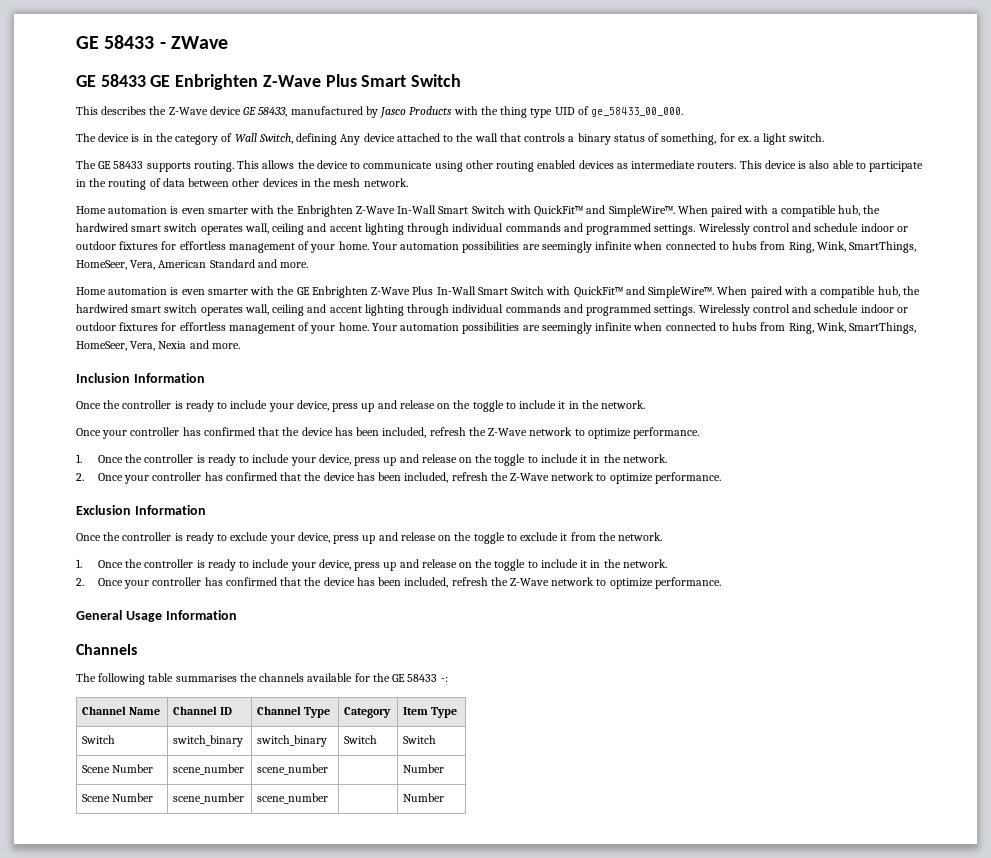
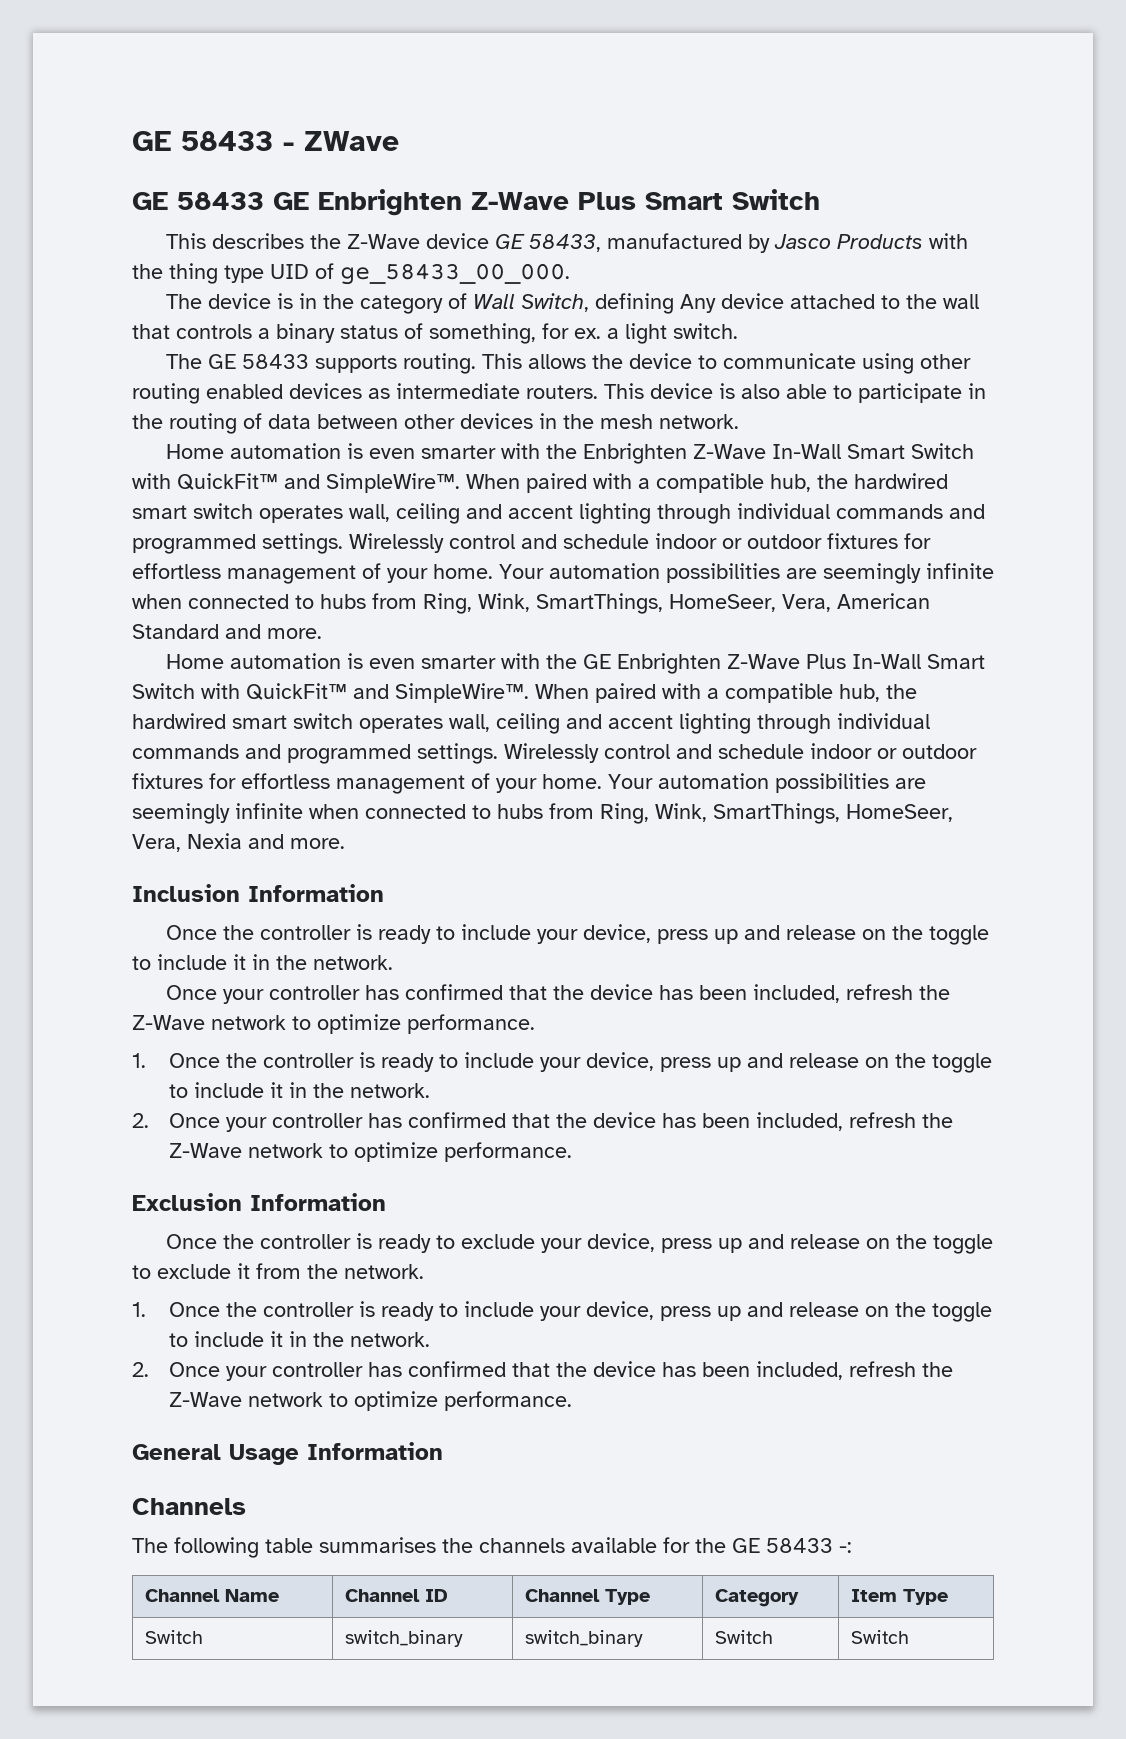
[81,764,154,773] [172,764,244,775] [256,764,328,775] [402,764,444,773] [81,793,154,802] [172,793,244,804] [256,793,328,804] [402,793,444,802] // Scene Number | scene_number | scene_number | | Number // Scene Number | scene_number | scene_number | | Number -> (909, 1637) none

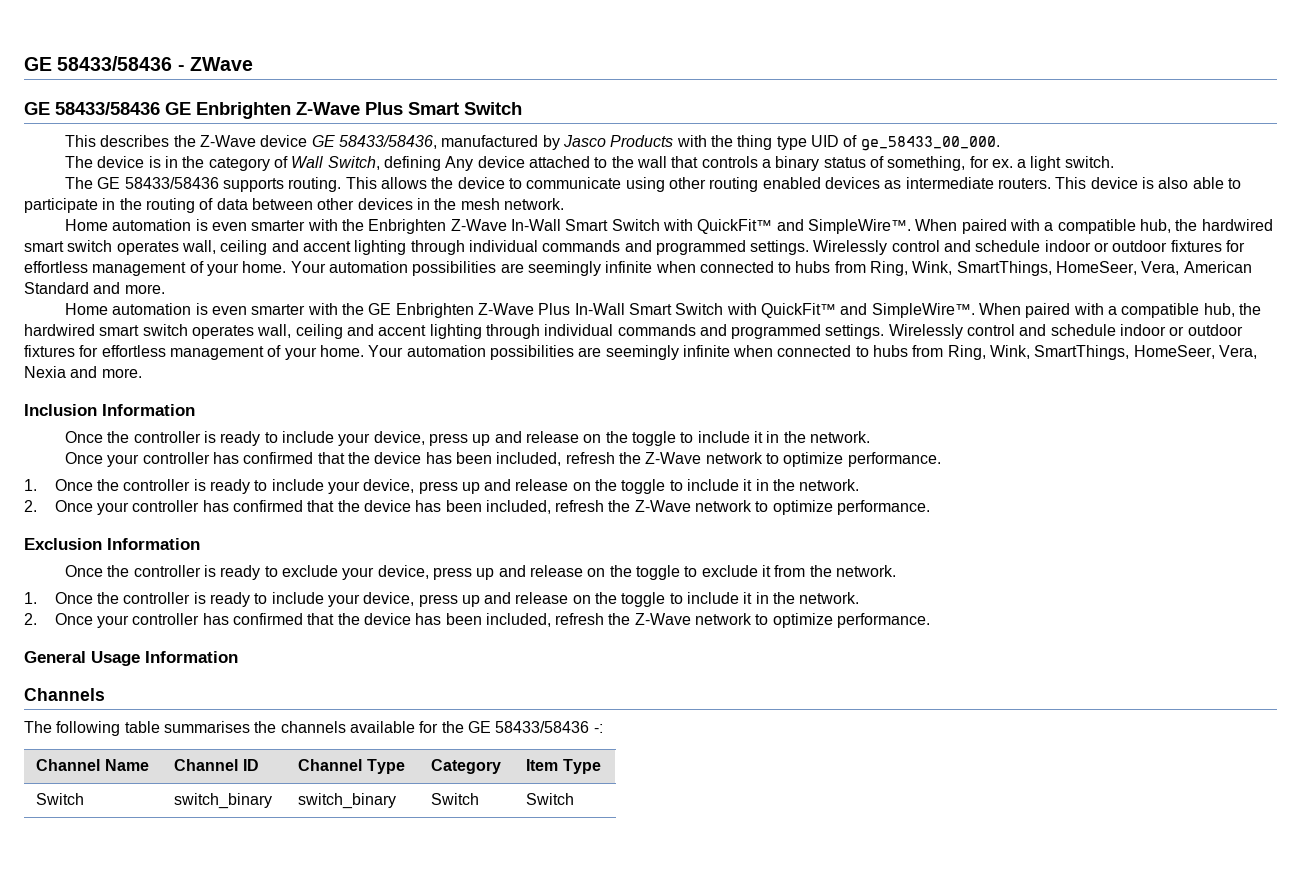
[132,131,273,151] GE 58433 -> [24,56,173,71] GE 58433/58436
[177,192,264,210] 58433 -> [55,102,160,115] 58433/58436
[529,234,602,252] 58433, -> [339,135,438,149] 58433/58436,
[242,354,310,369] 58433 -> [124,177,219,189] 58433/58436
[766,1538,833,1553] 58433 -> [495,721,590,733] 58433/58436

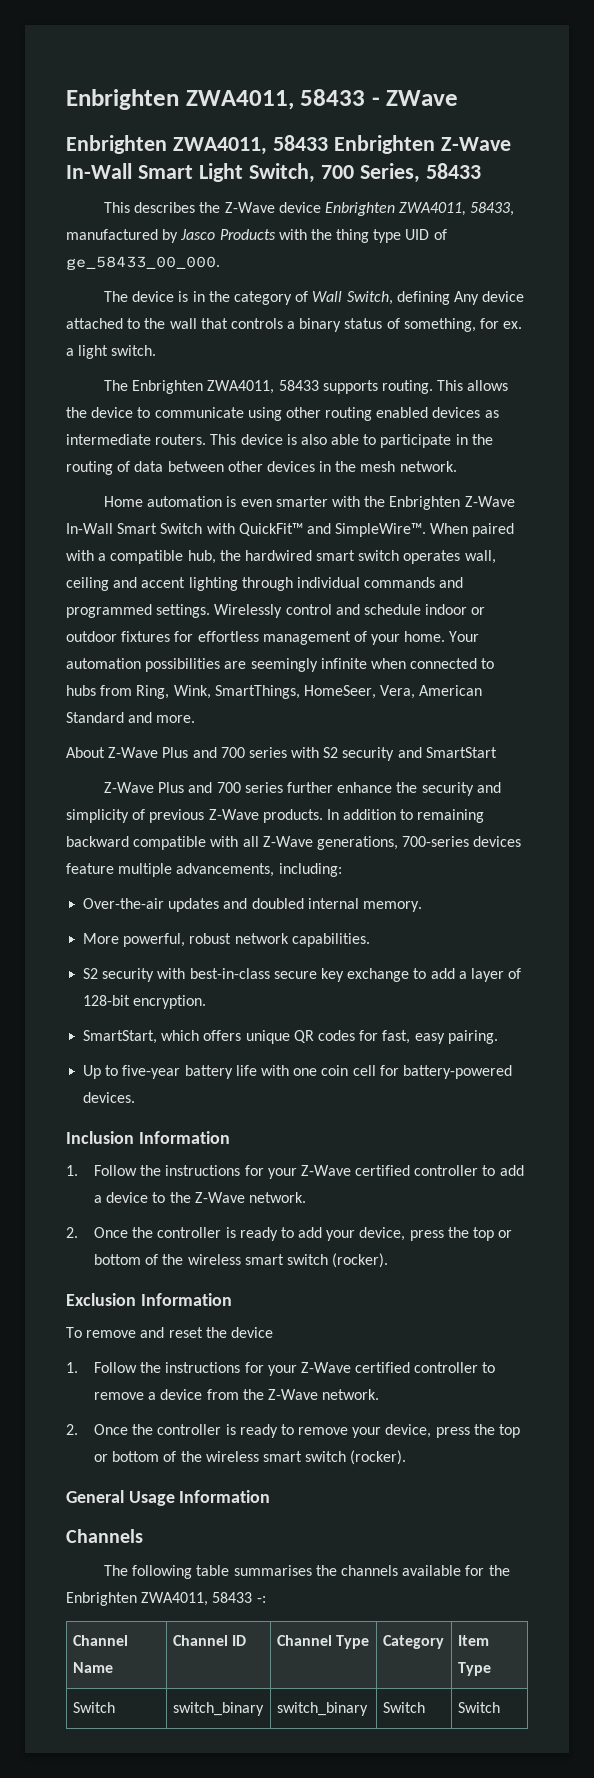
[24,56,173,71] GE 58433/58436 -> [66,89,366,110] Enbrighten ZWA4011, 58433
[24,102,522,119] GE 58433/58436 GE Enbrighten Z-Wave Plus Smart Switch -> [66,135,511,155] [66,163,481,183] Enbrighten ZWA4011, 58433 Enbrighten Z-Wave In-Wall Smart Light Switch, 700 Series, 58433
[311,135,438,149] GE 58433/58436, -> [325,202,515,216] Enbrighten ZWA4011, 58433,
[97,177,219,189] GE 58433/58436 -> [132,380,319,394] Enbrighten ZWA4011, 58433
[65,303,1261,318] [24,324,1243,339] [24,345,1258,360] [24,366,142,378] [24,404,195,416] [65,431,870,446] [65,452,941,467] [24,479,860,494] [24,500,931,515] [24,538,200,550] [65,565,896,580] [24,592,860,607] [24,613,931,628] Home automation is even smarter with the GE Enbrighten Z-Wave Plus In-Wall Smart Switch with QuickFit™ and SimpleWire™. When paired with a compatible hub, the hardwired smart switch operates wall, ceiling and accent lighting through individual commands and programmed settings. Wirelessly control and schedule indoor or outdoor fixtures for effortless management of your home. Your automation possibilities are seemingly infinite when connected to hubs from Ring, Wink, SmartThings, HomeSeer, Vera, Nexia and more. // Inclusion Information // Once the controller is ready to include your device, press up and release on the toggle to include it in the network. // Once your controller has confirmed that the device has been included, refresh the Z-Wave network to optimize performance. // 1. Once the controller is ready to include your device, press up and release on the toggle to include it in the network. // 2. Once your controller has confirmed that the device has been included, refresh the Z-Wave network to optimize performance. // Exclusion Information // Once the controller is ready to exclude your device, press up and release on the toggle to exclude it from the network. // 1. Once the controller is ready to include your device, press up and release on the toggle to include it in the network. // 2. Once your controller has confirmed that the device has been included, refresh the Z-Wave network to optimize performance. -> [66,747,497,761] [104,782,501,796] [66,809,485,823] [66,836,522,850] [66,863,342,877] [83,898,422,912] [83,933,370,947] [83,968,522,982] [83,995,207,1009] [83,1030,498,1044] [83,1065,512,1079] [83,1092,136,1103] [66,1131,230,1144] [66,1165,524,1179] [93,1192,306,1203] [66,1227,513,1241] [93,1253,389,1268] [66,1293,232,1306] [66,1327,273,1338] [66,1362,496,1376] [93,1389,380,1400] [66,1424,520,1438] [93,1450,407,1465] About Z-Wave Plus and 700 series with S2 security and SmartStart // Z-Wave Plus and 700 series further enhance the security and simplicity of previous Z-Wave products. In addition to remaining backward compatible with all Z-Wave generations, 700-series devices feature multiple advancements, including: // Over-the-air updates and doubled internal memory. // More powerful, robust network capabilities. // S2 security with best-in-class secure key exchange to add a layer of 128-bit encryption. // SmartStart, which offers unique QR codes for fast, easy pairing. // Up to five-year battery life with one coin cell for battery-powered devices. // Inclusion Information // 1. Follow the instructions for your Z-Wave certified controller to add a device to the Z-Wave network. // 2. Once the controller is ready to add your device, press the top or bottom of the wireless smart switch (rocker). // Exclusion Information // To remove and reset the device // 1. Follow the instructions for your Z-Wave certified controller to remove a device from the Z-Wave network. // 2. Once the controller is ready to remove your device, press the top or bottom of the wireless smart switch (rocker).
[467,721,590,733] GE 58433/58436 -> [66,1592,253,1606] Enbrighten ZWA4011, 58433

